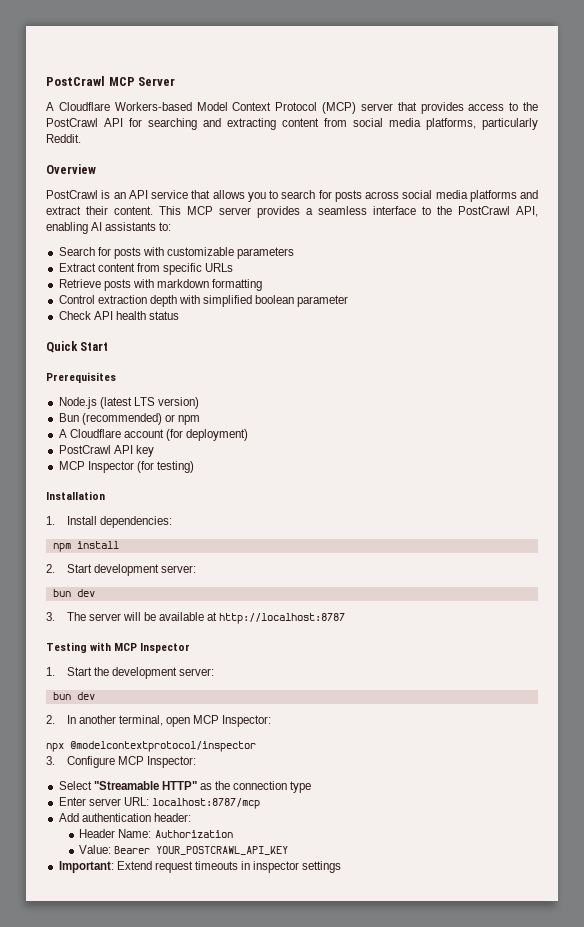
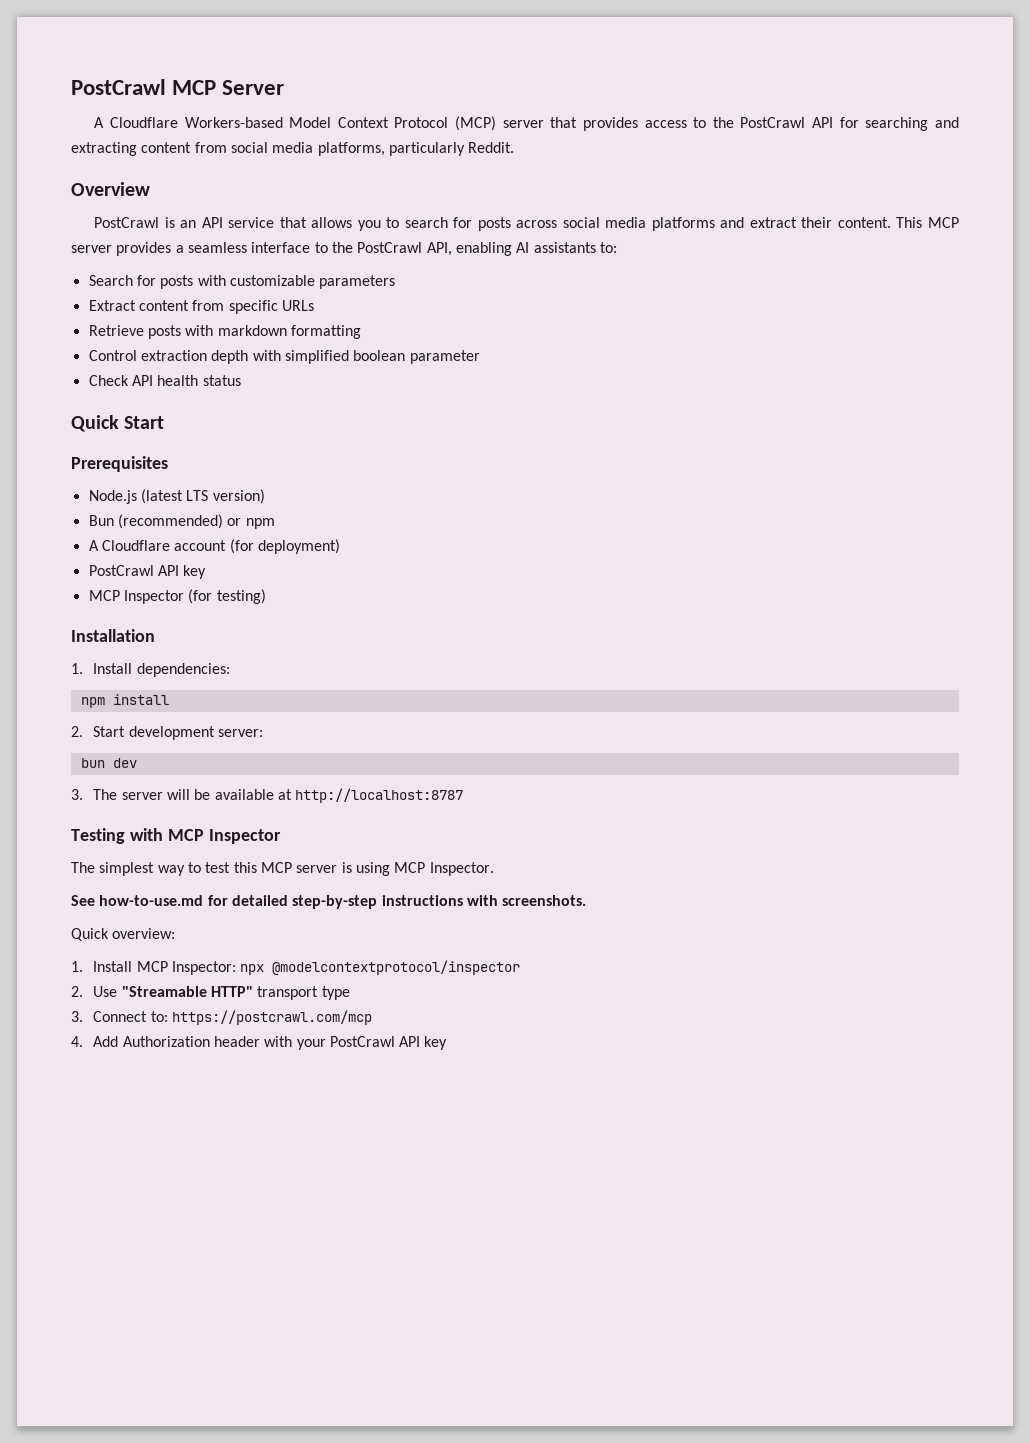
[46,667,215,679] [52,692,95,700] [46,715,272,727] 1. Start the development server: // bun dev // 2. In another terminal, open MCP Inspector: // -> [71,862,494,876] [71,895,587,909] [71,928,176,941] [71,961,236,975] The simplest way to test this MCP server is using MCP Inspector. // See how-to-use.md for detailed step-by-step instructions with screenshots. // Quick overview: // 1. Install MCP Inspector:
[46,756,196,768] [58,781,312,793] [58,797,260,809] [58,813,191,822] [79,829,233,838] [79,845,289,855] [58,861,342,873] 3. Configure MCP Inspector: // Select "Streamable HTTP" as the connection type // Enter server URL: localhost:8787/mcp // Add authentication header: // Header Name: Authorization // Value: Bearer YOUR_POSTCRAWL_API_KEY // Important: Extend request timeouts in inspector settings -> [71,986,350,1000] [71,1010,372,1025] [71,1036,448,1050] 2. Use "Streamable HTTP" transport type // 3. Connect to: https://postcrawl.com/mcp // 4. Add Authorization header with your PostCrawl API key

